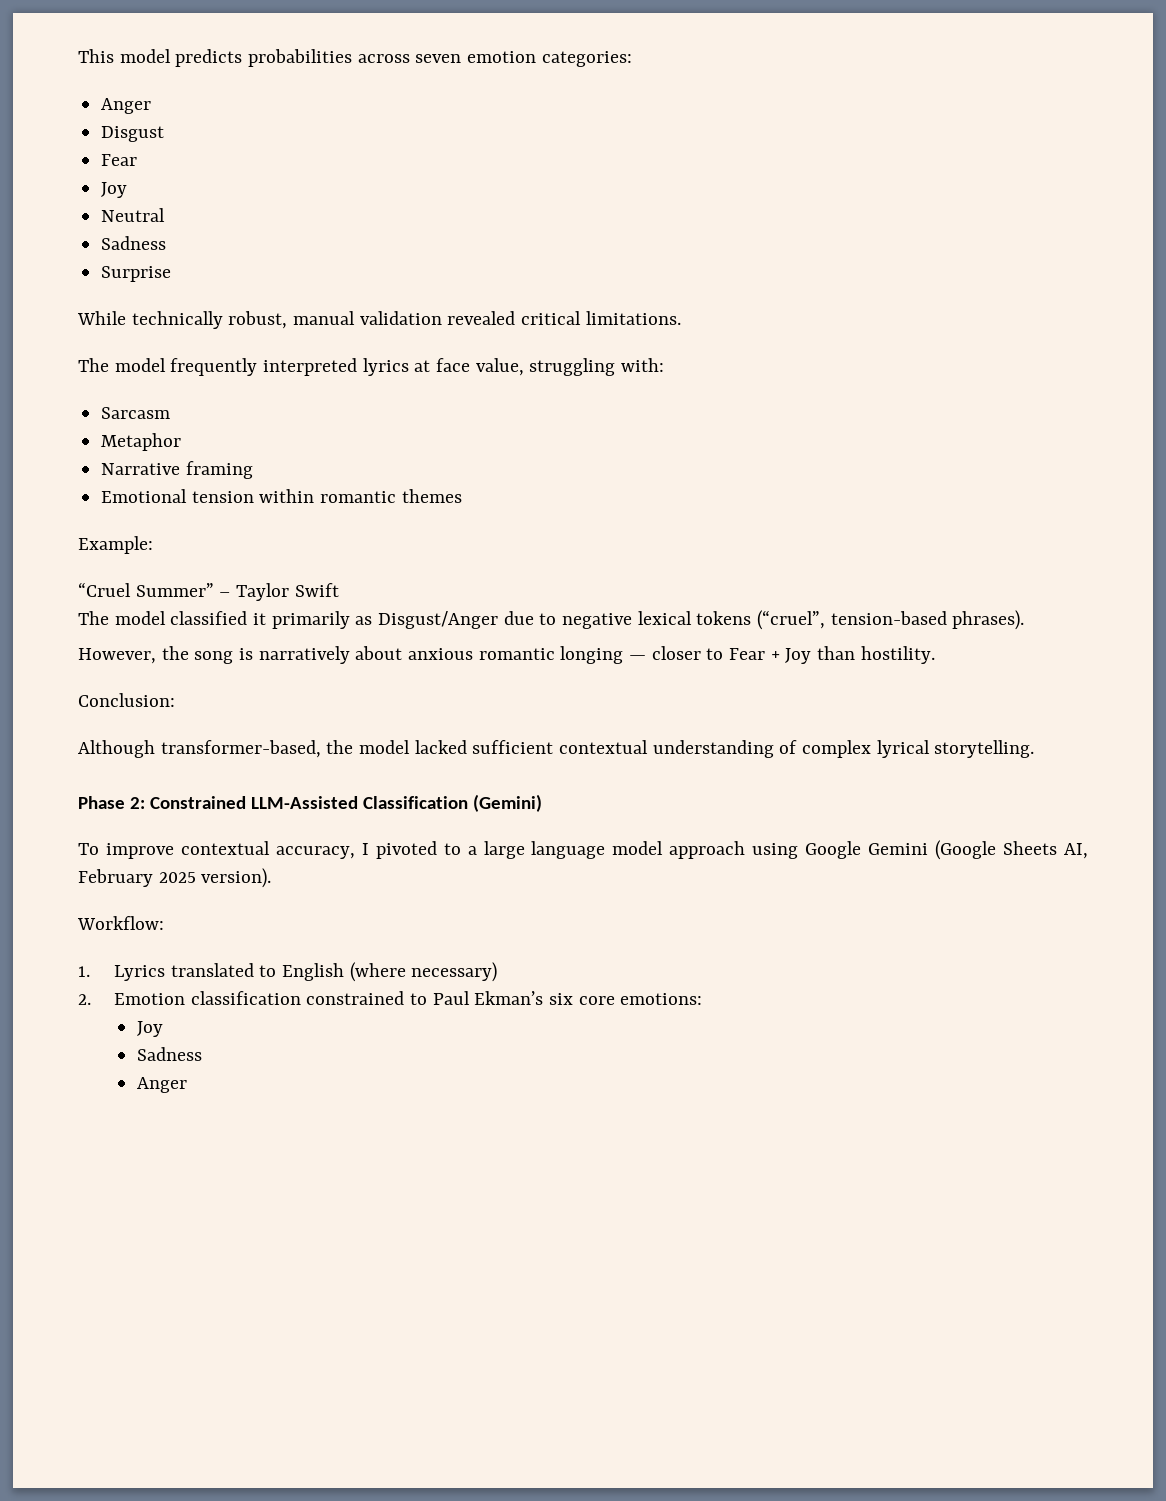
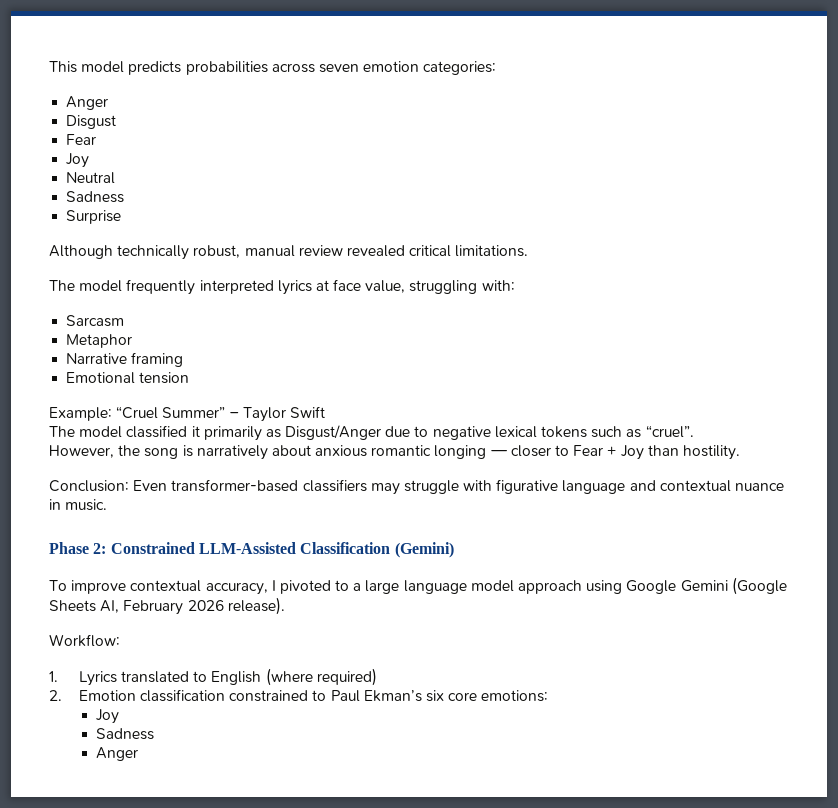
[77,311,126,325] While -> [49,245,113,259] Although
[359,311,442,325] validation -> [298,245,343,256] review
[259,489,462,503] within romantic themes -> (190, 378) none
(153, 545) // -> (112, 414) none
[757,610,1025,630] (“cruel”, tension-based phrases). -> [591,425,694,438] such as “cruel”.
[78,740,1035,758] // Although transformer-based, the model lacked sufficient contextual understanding of complex lyrical storytelling. -> [133,479,785,495] [49,499,108,511] Even transformer-based classifiers may struggle with figurative language and contextual nuance in music.
[158,868,272,888] 2025 version). -> [187,597,285,615] 2026 release).
[411,962,498,982] necessary) -> [316,668,377,686] required)

